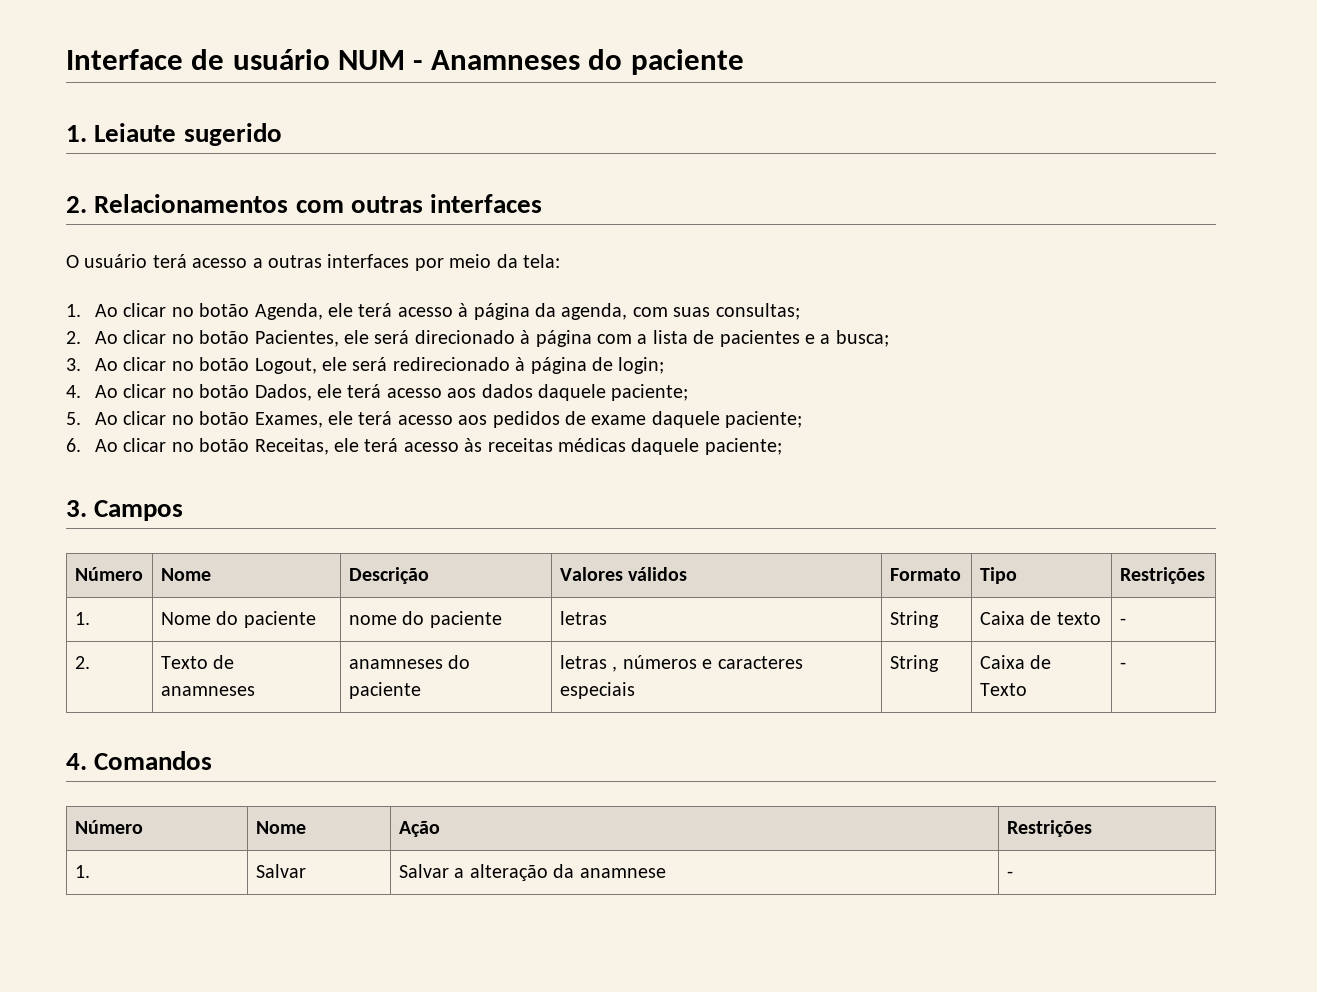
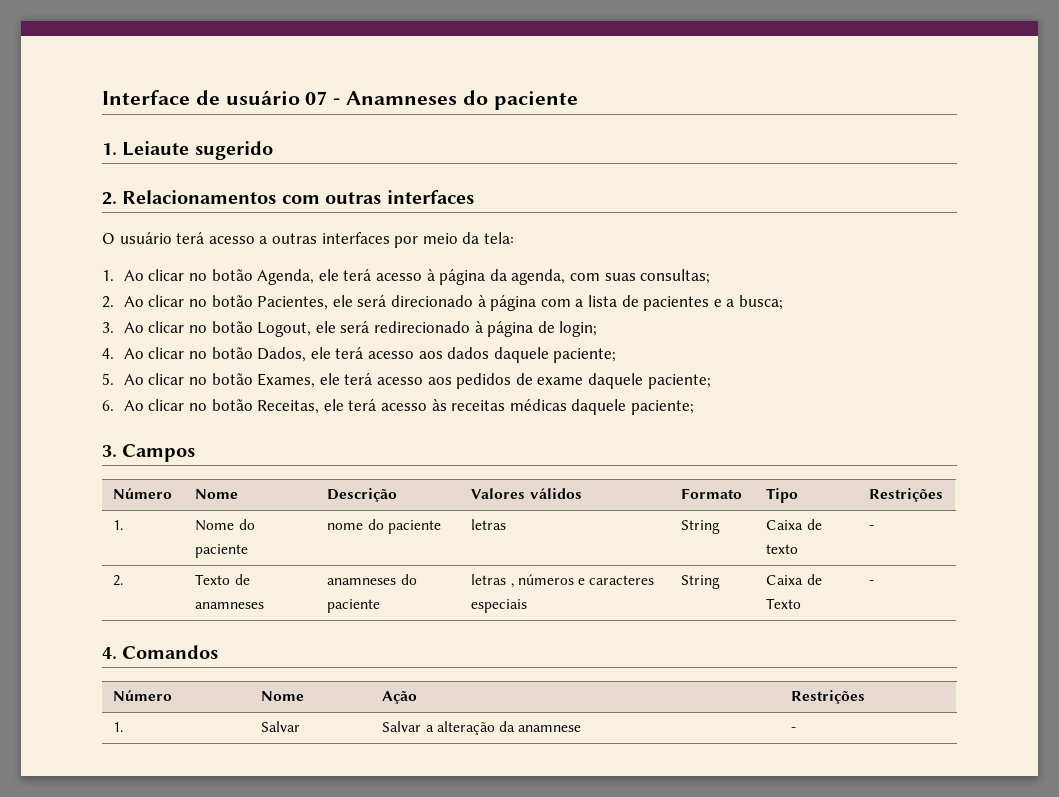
[338,50,406,70] NUM -> [305,91,328,105] 07

